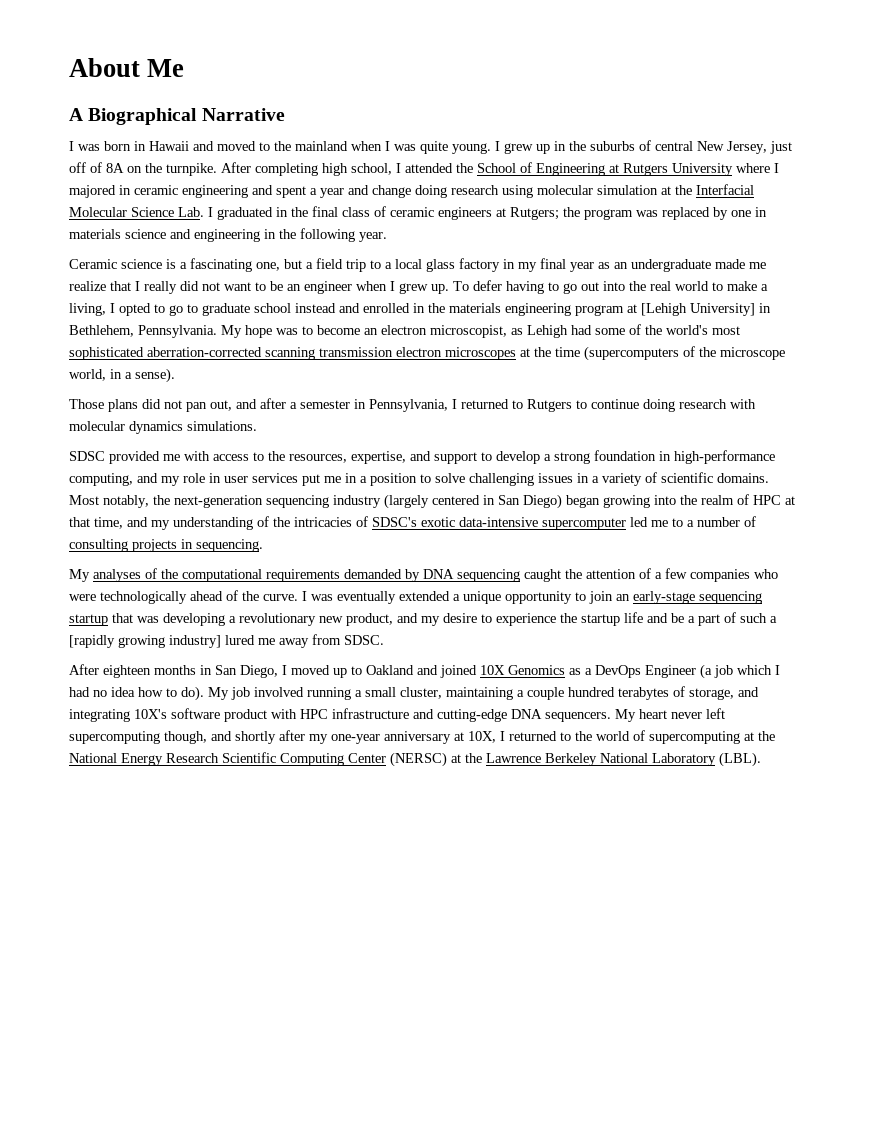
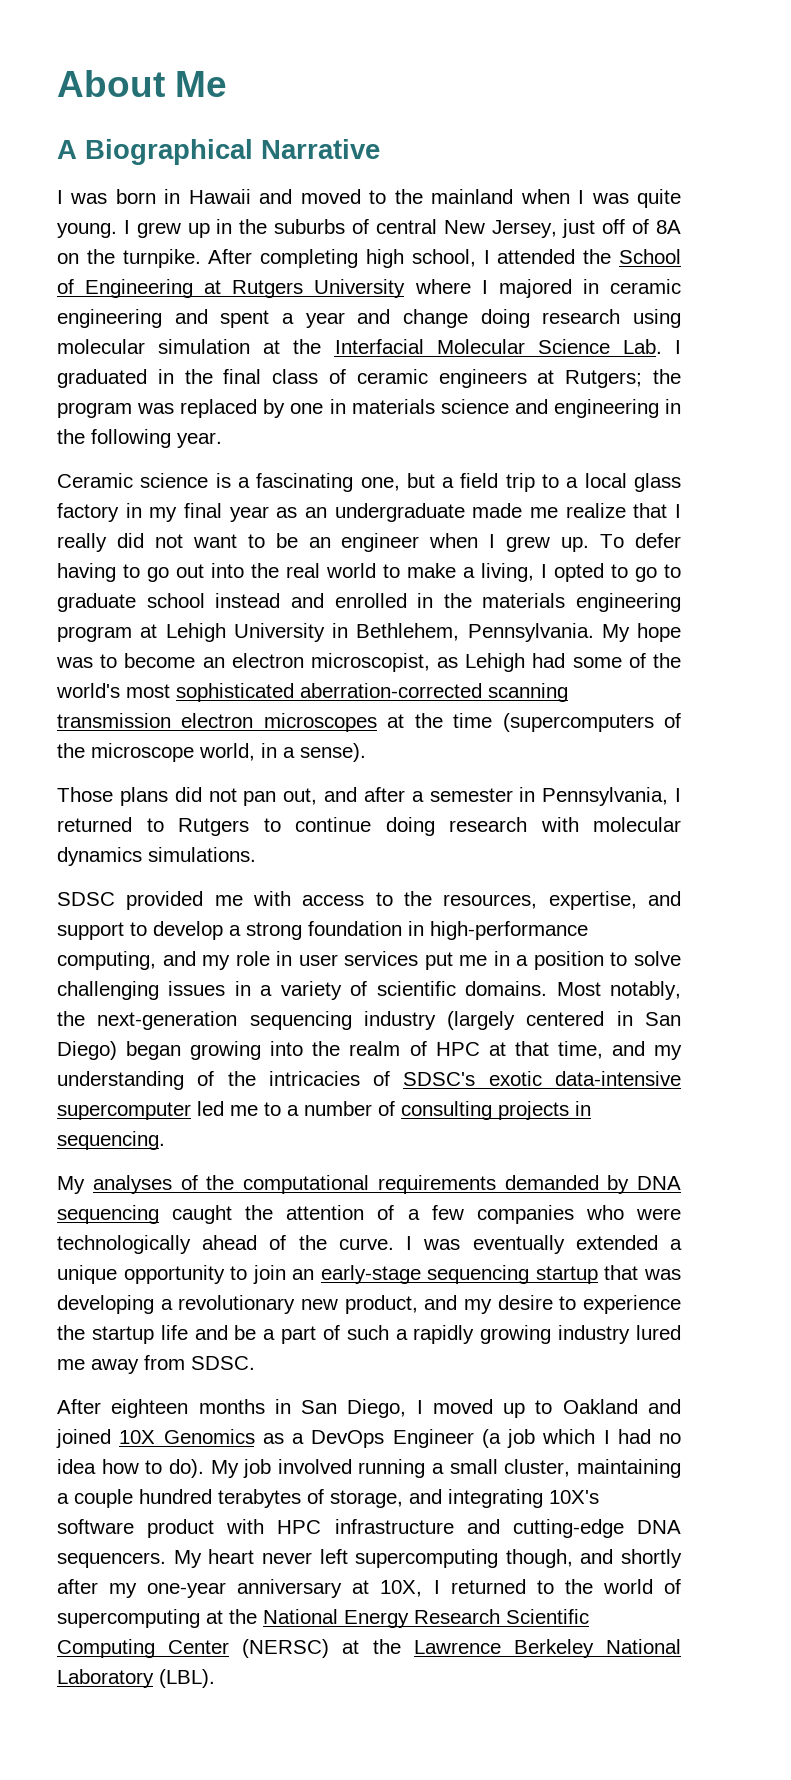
[641,303,755,316] [Lehigh University] -> [165,623,325,642] Lehigh University
[69,635,221,648] [rapidly growing industry] -> [413,1325,631,1344] rapidly growing industry

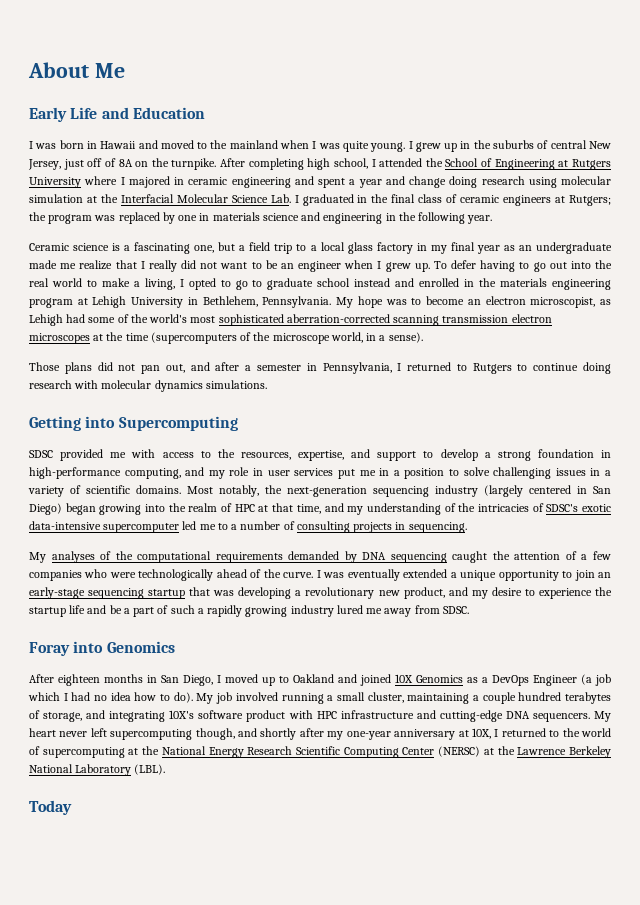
[57,139,380,165] A Biographical Narrative -> [29,107,205,122] Early Life and Education
(256, 854) none -> [29,416,238,431] // Getting into Supercomputing
(255, 1363) none -> [29,641,175,656] // Foray into Genomics
(215, 1678) none -> [29,800,72,815] // Today

